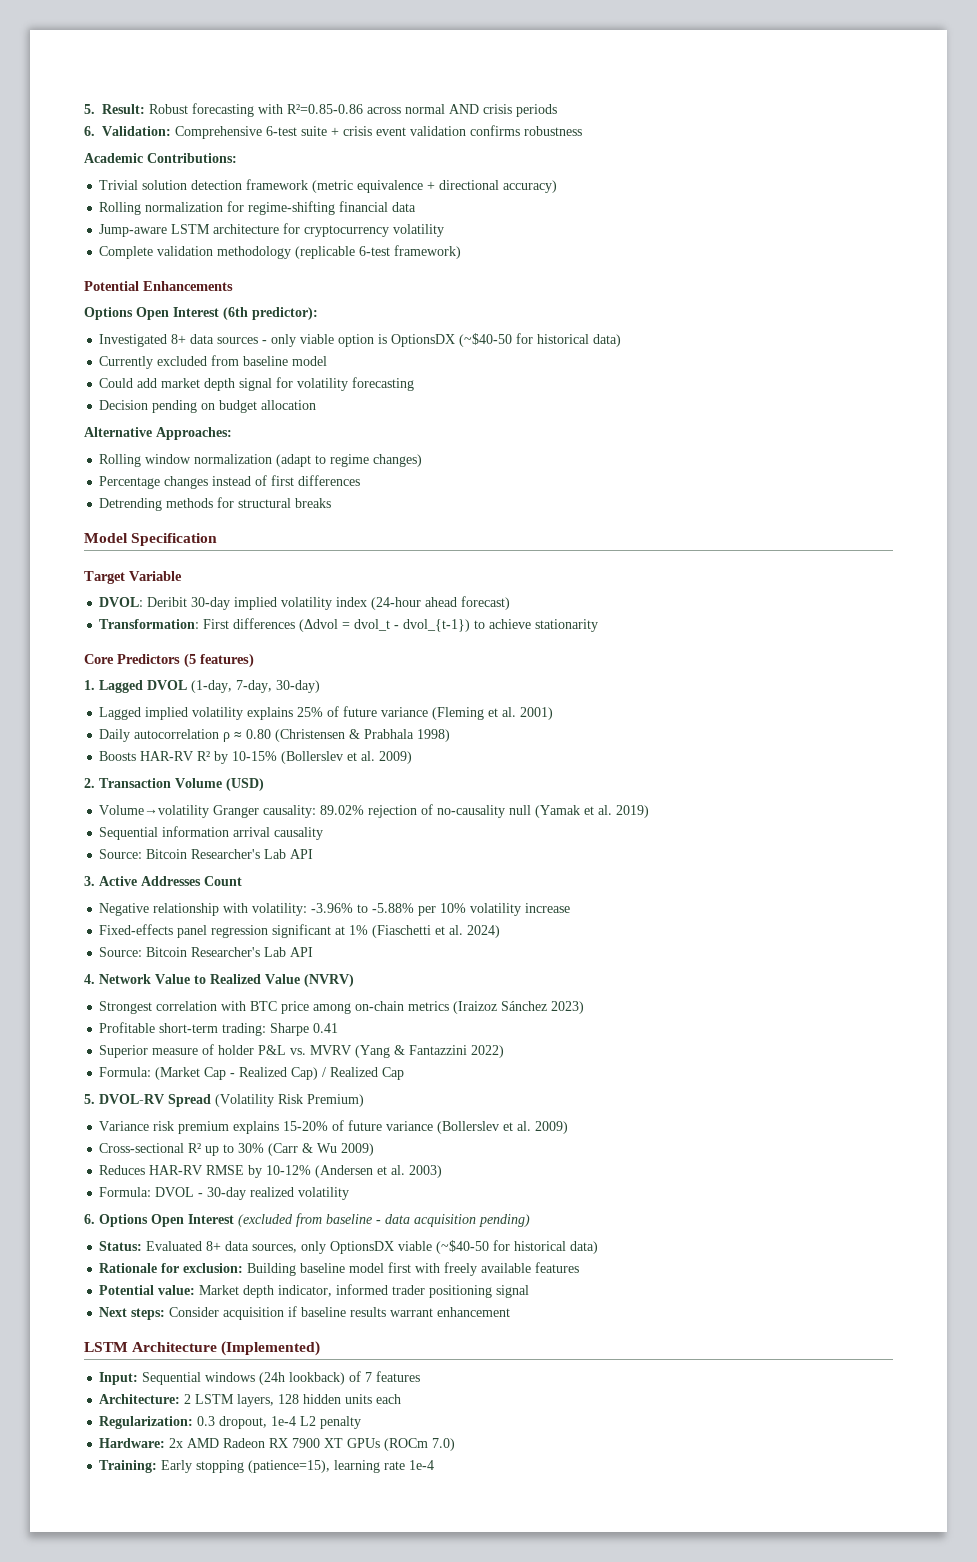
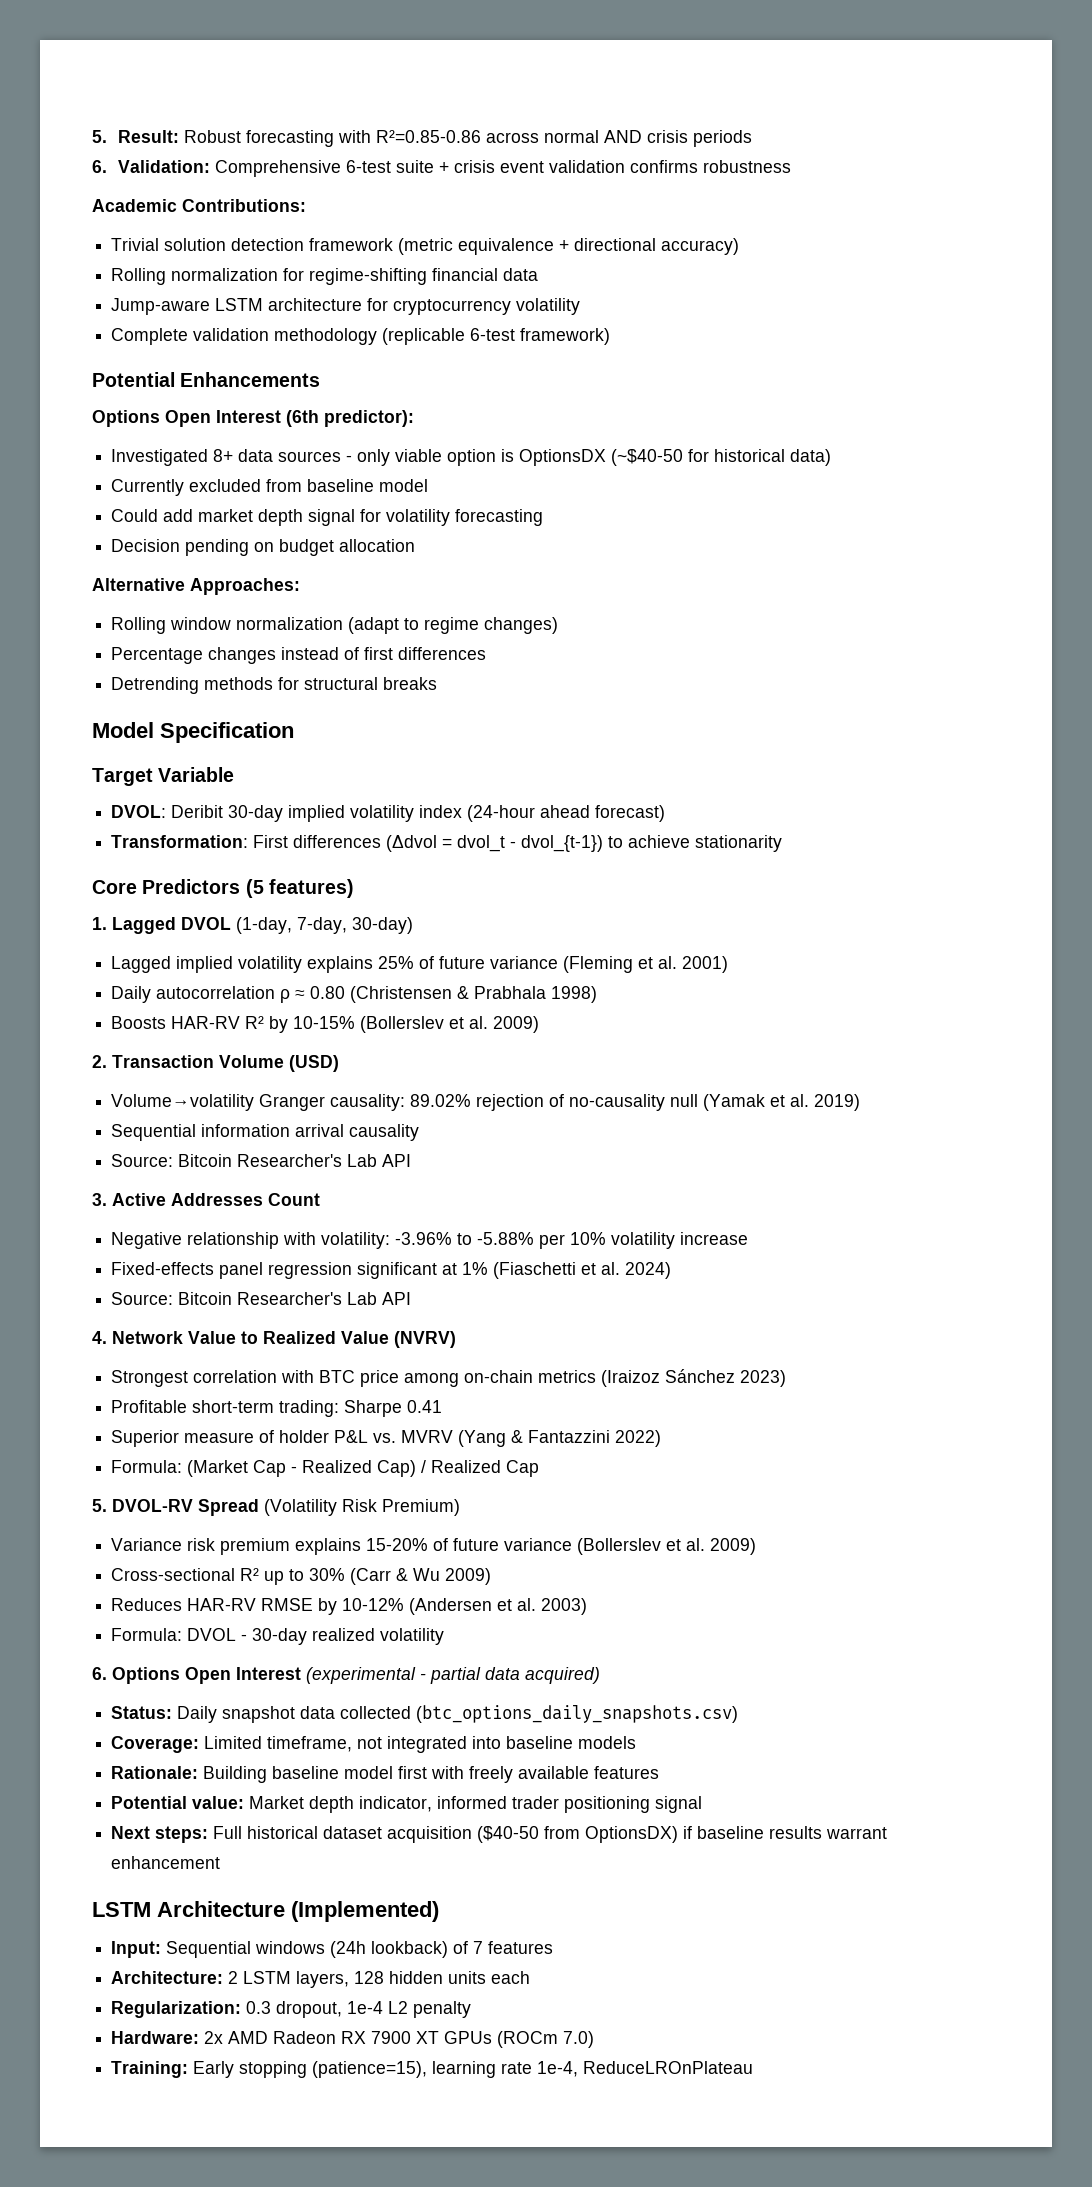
[238,1213,530,1227] [99,1240,599,1254] [99,1263,244,1273] (excluded from baseline - data acquisition pending) // Status: Evaluated 8+ data sources, only OptionsDX viable (~$40-50 for historical data) // Rationale for exclusion: -> [306,1667,600,1684] [111,1705,739,1723] [111,1736,637,1753] [111,1766,199,1779] (experimental - partial data acquired) // Status: Daily snapshot data collected (btc_options_daily_snapshots.csv) // Coverage: Limited timeframe, not integrated into baseline models // Rationale:
[169,1307,285,1320] Consider acquisition -> [213,1826,679,1843] Full historical dataset acquisition ($40-50 from OptionsDX)
[409,1460,435,1470] 1e-4 -> [537,2061,754,2077] 1e-4, ReduceLROnPlateau

